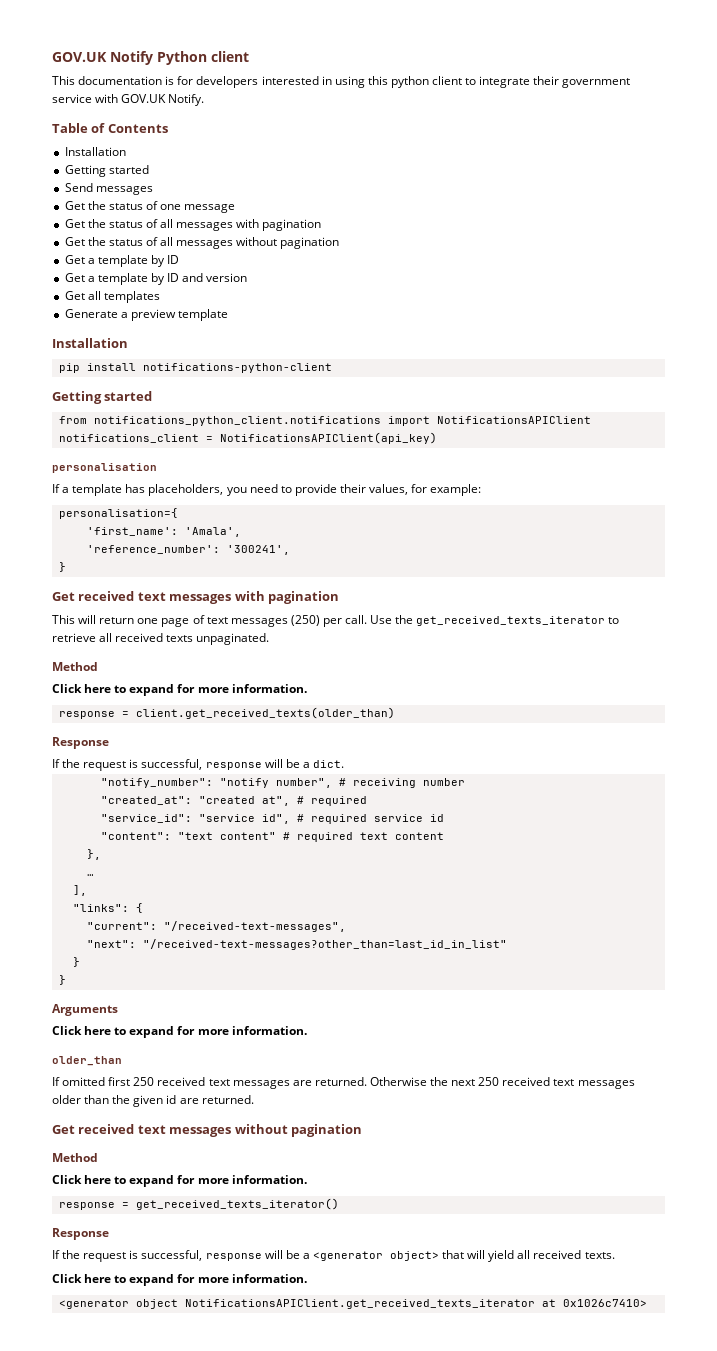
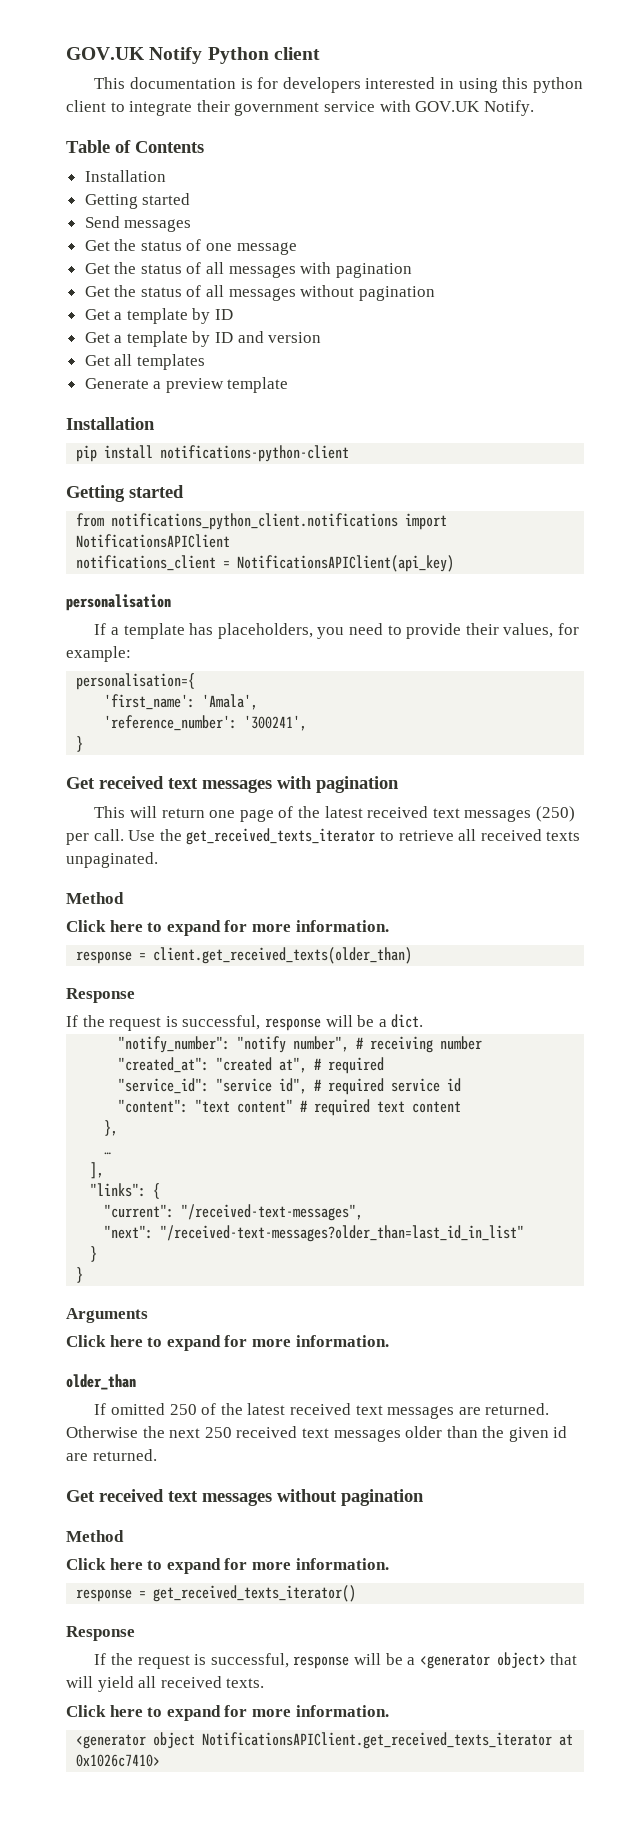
(205, 619) none -> [297,806,429,818] the latest received
[142,939,507,950] "/received-text-messages?other_than=last_id_in_list" -> [160,1225,525,1242] "/received-text-messages?older_than=last_id_in_list"
[108,1077,155,1086] first 250 -> [169,1403,286,1415] 250 of the latest

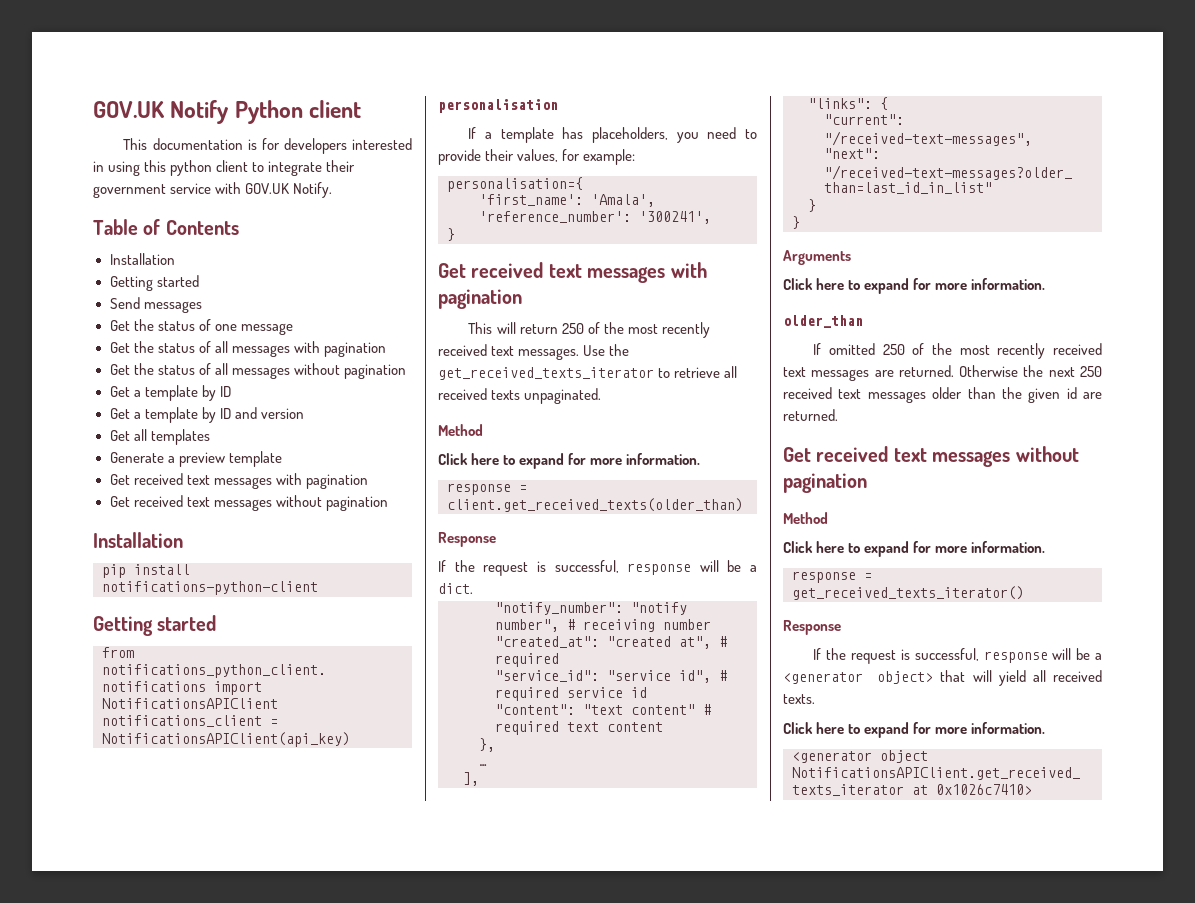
(289, 385) none -> [109,473,368,489] [109,495,388,511] // Get received text messages with pagination // Get received text messages without pagination
[209,806,575,822] [66,829,124,845] one page of the latest received text messages (250) per call. -> [561,322,710,338] [438,344,580,360] 250 of the most recently received text messages.
[247,1403,286,1415] latest -> [959,343,1046,359] most recently

